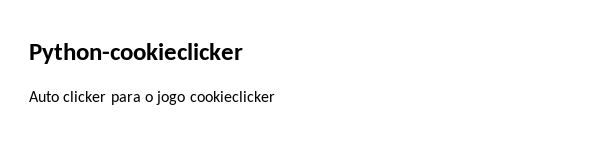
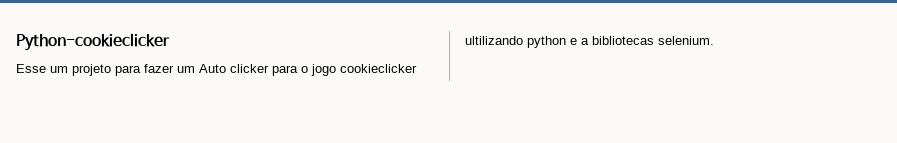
(243, 53) none -> [16,64,195,76] Esse um projeto para fazer um
(275, 96) none -> [465,36,714,48] ultilizando python e a bibliotecas selenium.

